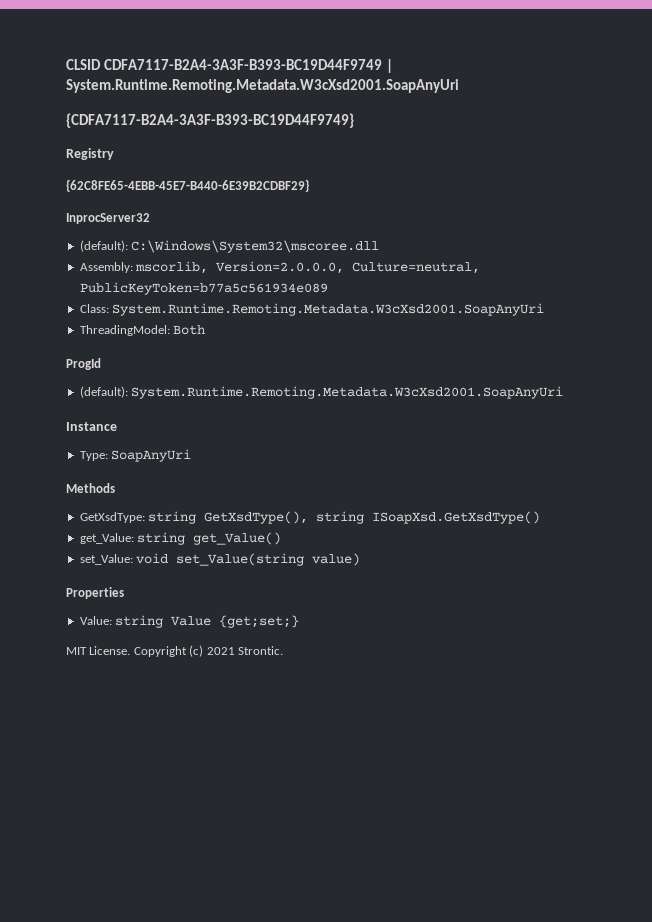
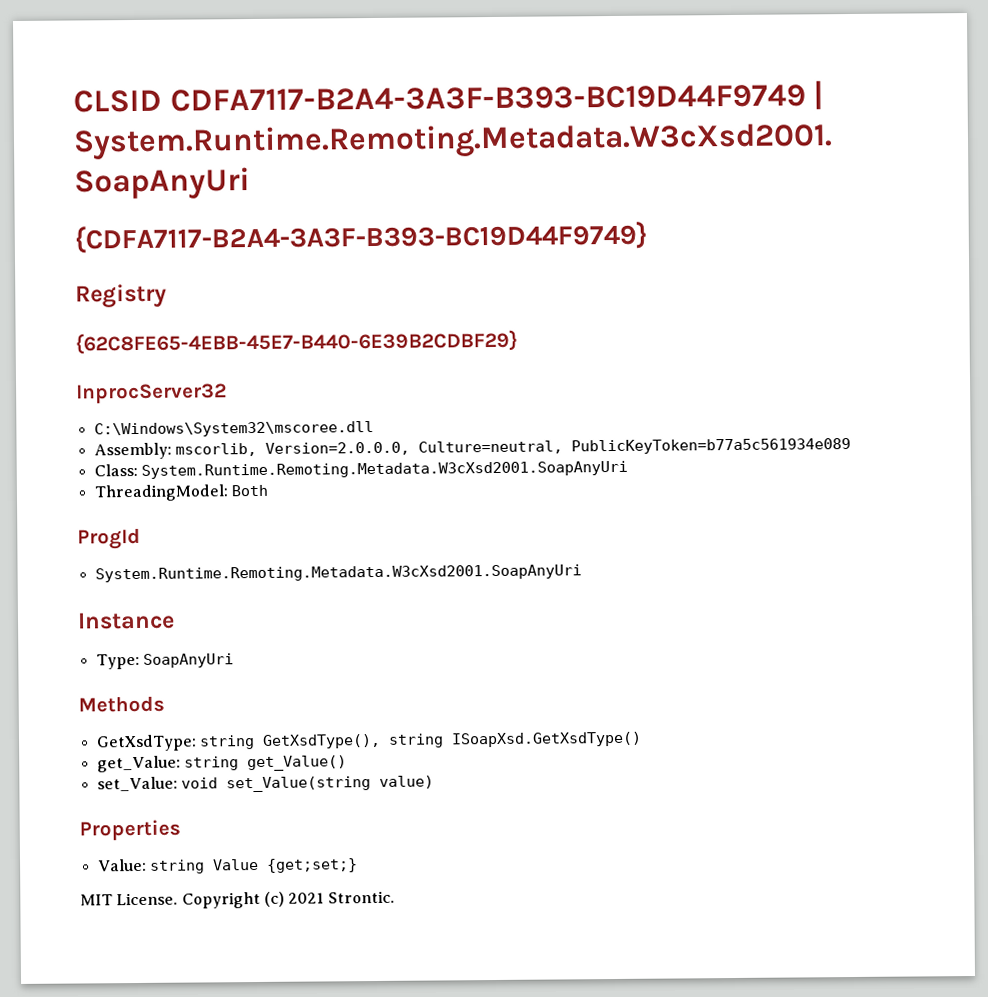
[79,240,128,252] (default): -> (227, 393) none
[79,386,128,398] (default): -> (141, 538) none

